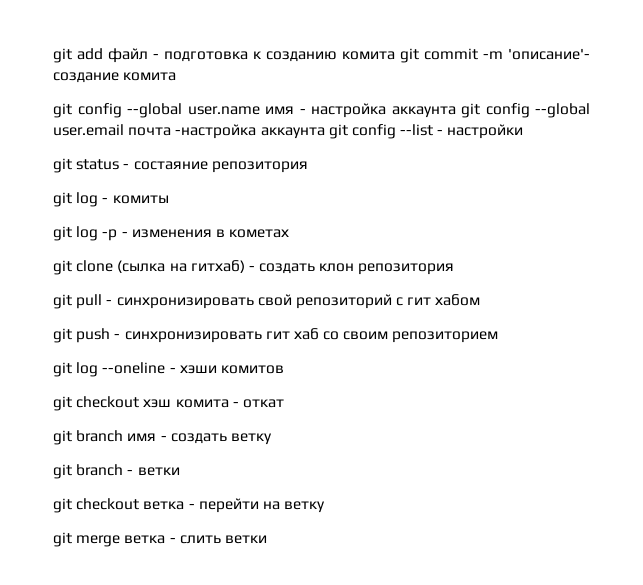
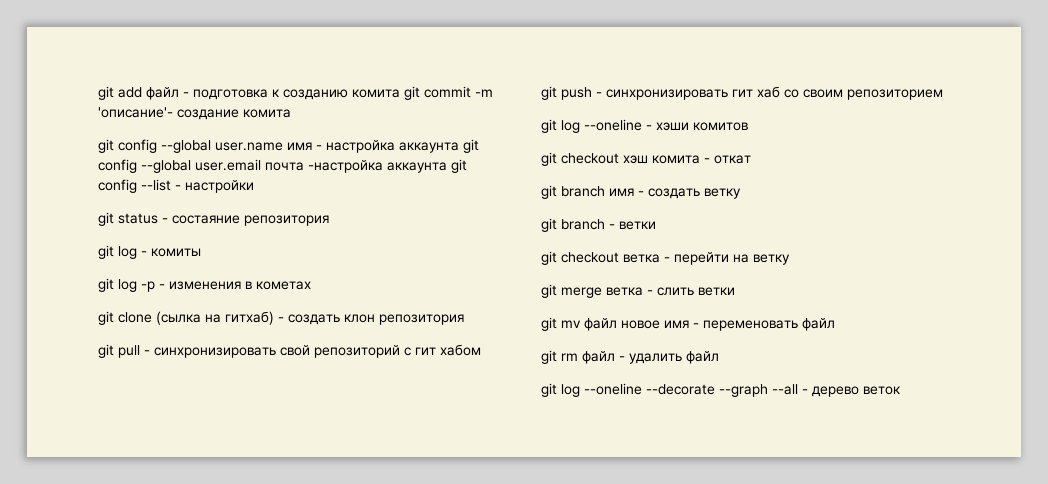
(267, 539) none -> [541,317,835,331] [541,350,719,364] [541,383,901,397] // git mv файл новое имя - переменовать файл // git rm файл - удалить файл // git log --oneline --decorate --graph --all - дерево веток

